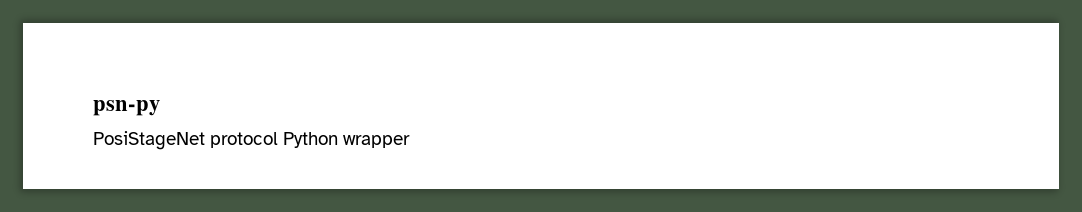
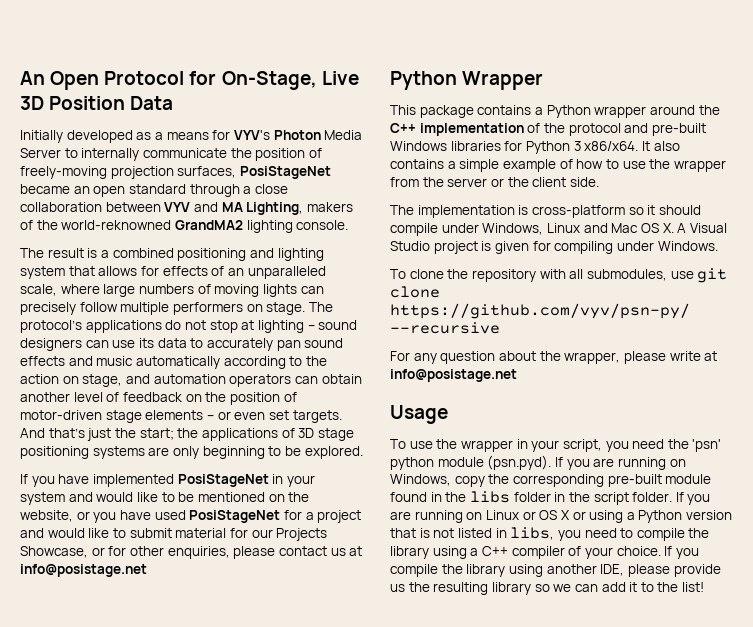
[93,100,160,116] [93,131,411,150] psn-py // PosiStageNet protocol Python wrapper -> [20,71,359,90] [20,96,174,110] [20,130,363,143] [20,148,322,161] [20,166,331,179] [20,184,288,197] [20,202,353,215] [20,220,349,233] [20,248,324,261] [20,266,326,279] [20,284,324,297] [20,302,333,315] [20,320,358,333] [20,338,344,351] [20,356,327,369] [20,374,362,387] [20,392,297,405] [20,410,342,423] [20,428,354,441] [20,446,363,459] [20,474,315,487] [20,492,310,505] [20,510,362,523] [20,528,328,541] [20,546,363,559] [20,564,147,577] [390,71,544,90] [390,105,720,118] [390,123,706,136] [390,141,680,154] [390,159,726,172] [390,177,599,187] [390,205,701,218] [390,223,727,236] [390,241,718,254] [390,268,728,283] [390,286,440,298] [390,303,690,319] [390,322,500,334] [390,351,718,364] [390,369,517,382] [390,405,448,424] [390,439,722,452] [390,455,686,470] [390,474,712,487] [390,491,711,505] [390,510,733,523] [390,527,710,541] [390,546,699,559] [390,564,721,577] [390,582,705,595] An Open Protocol for On-Stage, Live 3D Position Data // Initially developed as a means for VYV's Photon Media Server to internally communicate the position of freely-moving projection surfaces, PosiStageNet became an open standard through a close collaboration between VYV and MA Lighting, makers of the world-reknowned GrandMA2 lighting console. // The result is a combined positioning and lighting system that allows for effects of an unparalleled scale, where large numbers of moving lights can precisely follow multiple performers on stage. The protocol’s applications do not stop at lighting – sound designers can use its data to accurately pan sound effects and music automatically according to the action on stage, and automation operators can obtain another level of feedback on the position of motor-driven stage elements – or even set targets. And that’s just the start; the applications of 3D stage positioning systems are only beginning to be explored. // If you have implemented PosiStageNet in your system and would like to be mentioned on the website, or you have used PosiStageNet for a project and would like to submit material for our Projects Showcase, or for other enquiries, please contact us at info@posistage.net // Python Wrapper // This package contains a Python wrapper around the C++ implementation of the protocol and pre-built Windows libraries for Python 3 x86/x64. It also contains a simple example of how to use the wrapper from the server or the client side. // The implementation is cross-platform so it should compile under Windows, Linux and Mac OS X. A Visual Studio project is given for compiling under Windows. // To clone the repository with all submodules, use git clone https://github.com/vyv/psn-py/ --recursive // For any question about the wrapper, please write at info@posistage.net // Usage // To use the wrapper in your script, you need the 'psn' python module (psn.pyd). If you are running on Windows, copy the corresponding pre-built module found in the libs folder in the script folder. If you are running on Linux or OS X or using a Python version that is not listed in libs, you need to compile the library using a C++ compiler of your choice. If you compile the library using another IDE, please provide us the resulting library so we can add it to the list!

